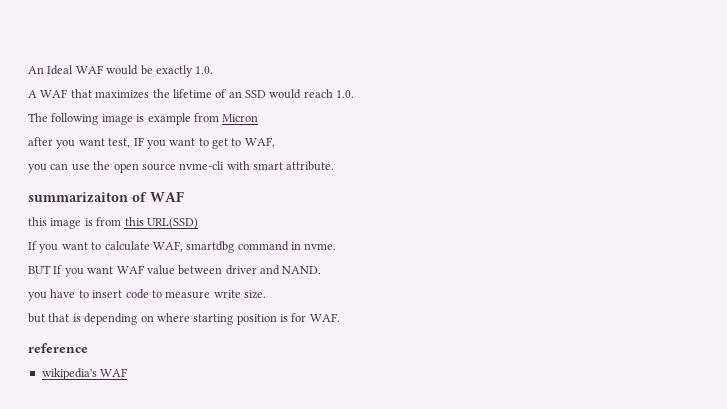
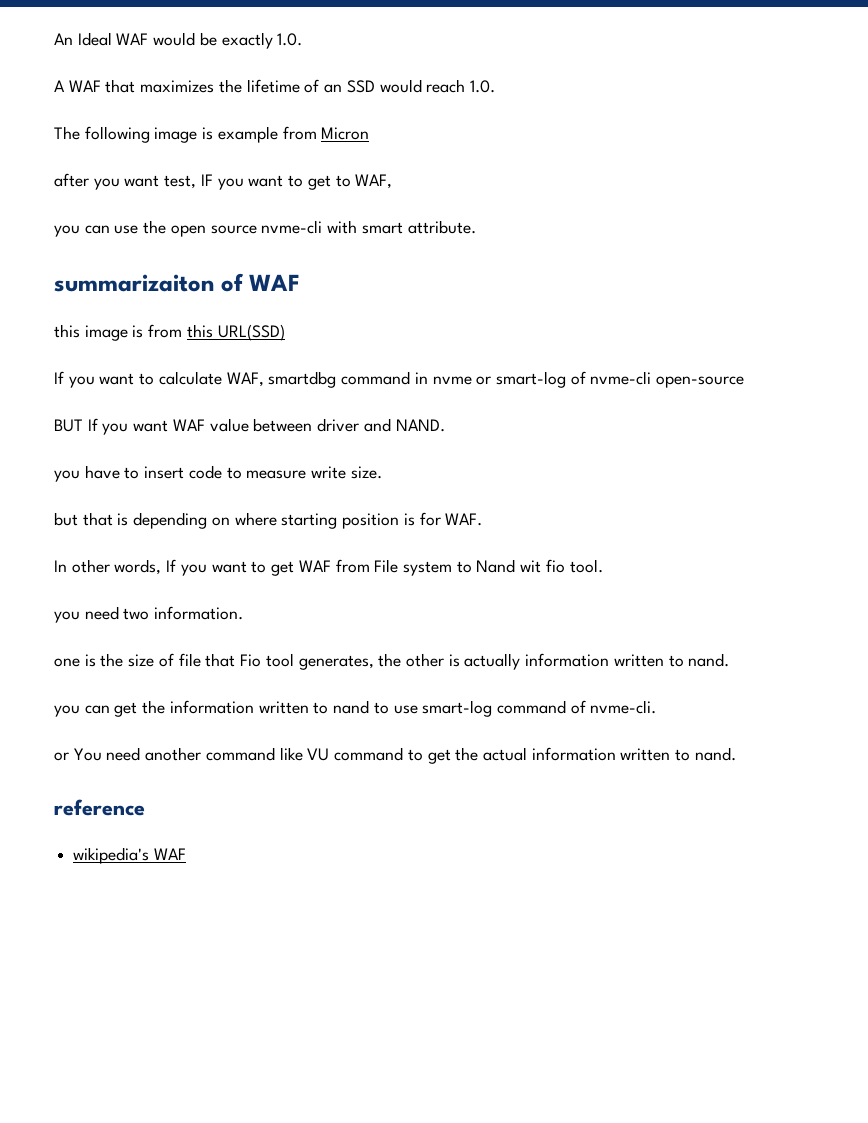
[304,243,337,250] nvme. -> [432,371,745,388] nvme or smart-log of nvme-cli open-source
(340, 317) none -> [54,559,603,576] [54,606,244,623] [54,653,730,670] [54,700,657,717] [54,747,736,764] // In other words, If you want to get WAF from File system to Nand wit fio tool. // you need two information. // one is the size of file that Fio tool generates, the other is actually information written to nand. // you can get the information written to nand to use smart-log command of nvme-cli. // or You need another command like VU command to get the actual information written to nand.

